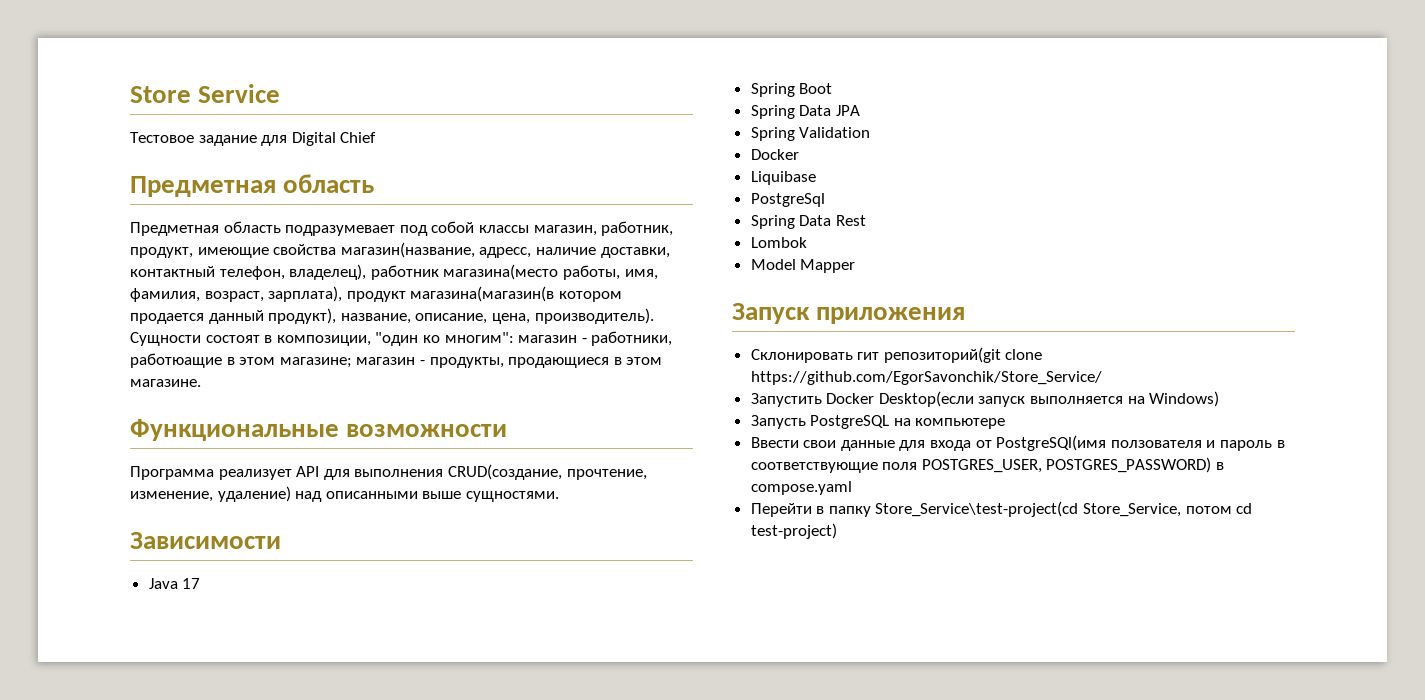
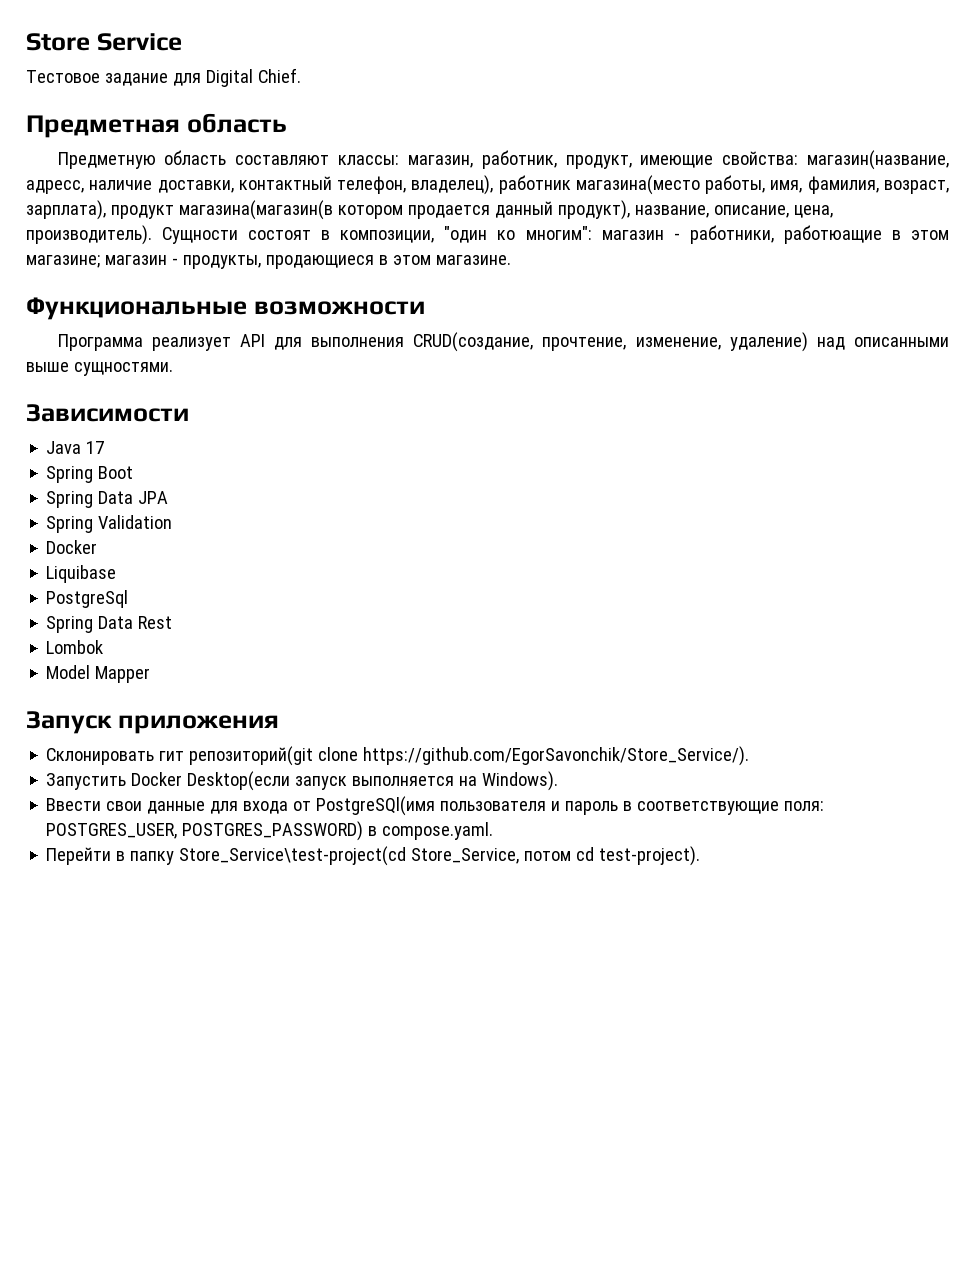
[340,132,377,143] Chief -> [257,68,301,83] Chief.
[130,221,529,236] Предметная область подразумевает под собой классы -> [57,150,400,169] Предметную область составляют классы:
[273,244,337,255] свойства -> [722,151,799,165] свойства:
[750,371,1102,385] https://github.com/EgorSavonchik/Store_Service/ -> [363,746,750,766] https://github.com/EgorSavonchik/Store_Service/).
[1149,391,1220,407] [750,415,1006,429] Windows) // Запусть PostgreSQL на компьютере -> [482,771,559,791] Windows).
[1110,440,1202,448] ползователя -> [440,801,547,811] пользователя
[882,462,918,470] поля -> [784,801,825,811] поля:
[750,481,852,495] compose.yaml -> [382,822,494,840] compose.yaml.
[750,523,837,539] test-project) -> [599,846,701,866] test-project).

